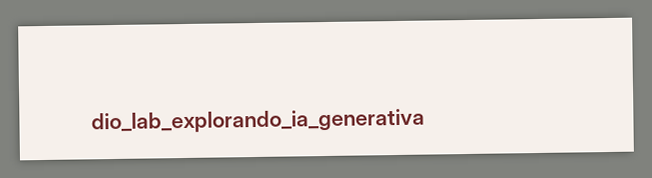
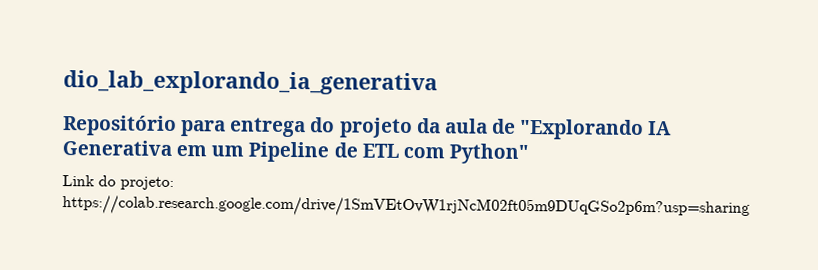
(425, 121) none -> [62,115,673,141] [62,140,529,165] [62,175,174,190] [62,195,750,219] // Repositório para entrega do projeto da aula de "Explorando IA Generativa em um Pipeline de ETL com Python" // Link do projeto: https://colab.research.google.com/drive/1SmVEtOvW1rjNcM02ft05m9DUqGSo2p6m?usp=sharing

